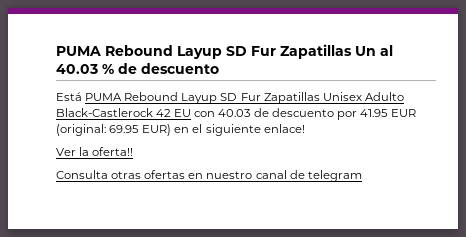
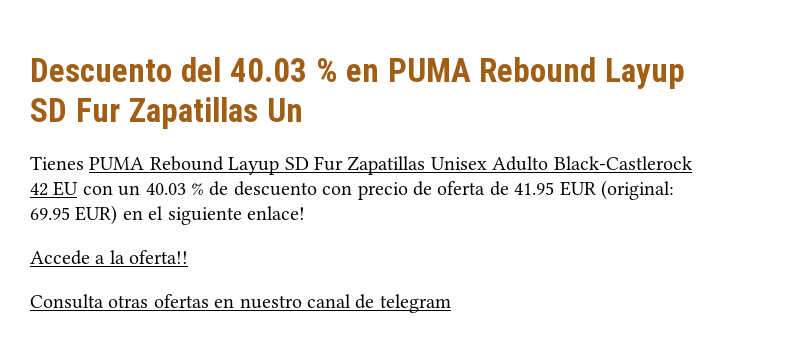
(56, 51) none -> [30,57,379,82] Descuento del 40.03 % en
[380,45,393,56] [56,63,219,74] [56,92,82,101] al 40.03 % de descuento // Está -> [30,156,84,170] // Tienes
[218,108,357,120] 40.03 de descuento por -> [118,181,509,200] un 40.03 % de descuento con precio de oferta de
[56,148,76,156] Ver -> [30,250,106,265] Accede a

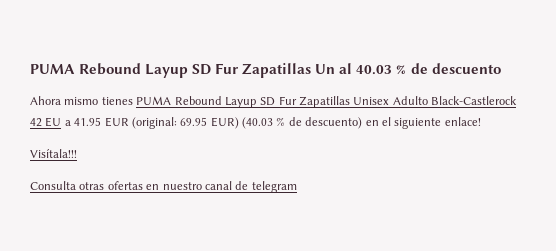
[30,57,379,82] Descuento del 40.03 % en -> (30, 69) none
[30,156,84,170] // Tienes -> [339,63,501,75] [30,96,133,105] al 40.03 % de descuento // Ahora mismo tienes
[82,181,509,200] con un 40.03 % de descuento con precio de oferta de -> [64,120,71,126] a
(118, 215) none -> [242,117,363,129] (40.03 % de descuento)
[30,250,189,265] Accede a la oferta!! -> [30,149,77,158] Visítala!!!

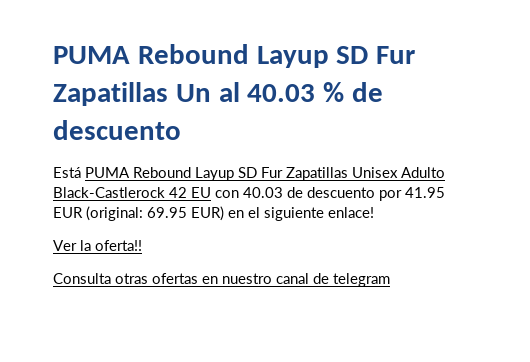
[30,96,133,105] Ahora mismo tienes -> [53,167,81,178] Está
[64,120,71,126] a -> [215,187,402,201] con 40.03 de descuento por
[242,117,363,129] (40.03 % de descuento) -> (224, 213) none
[30,149,77,158] Visítala!!! -> [53,240,142,251] Ver la oferta!!

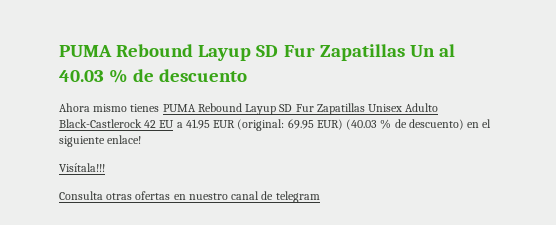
[53,167,81,178] Está -> [59,103,160,112] Ahora mismo tienes
[215,187,402,201] con 40.03 de descuento por -> [176,122,183,128] a
(224, 213) none -> [346,119,464,130] (40.03 % de descuento)
[53,240,142,251] Ver la oferta!! -> [59,163,105,172] Visítala!!!

